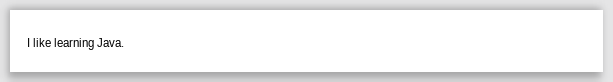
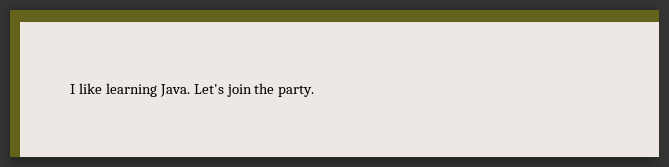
(125, 42) none -> [193,83,315,97] Let's join the party.

